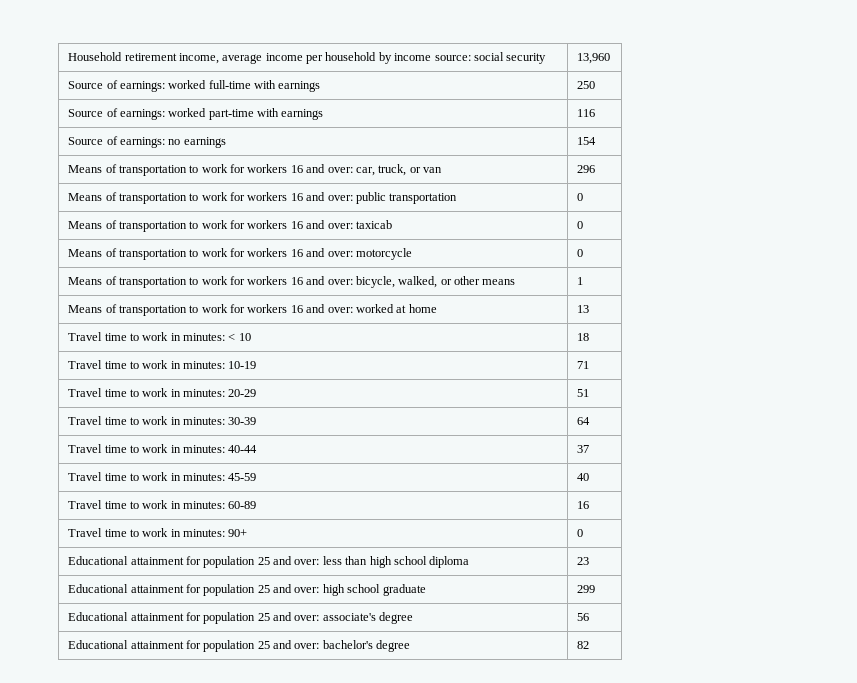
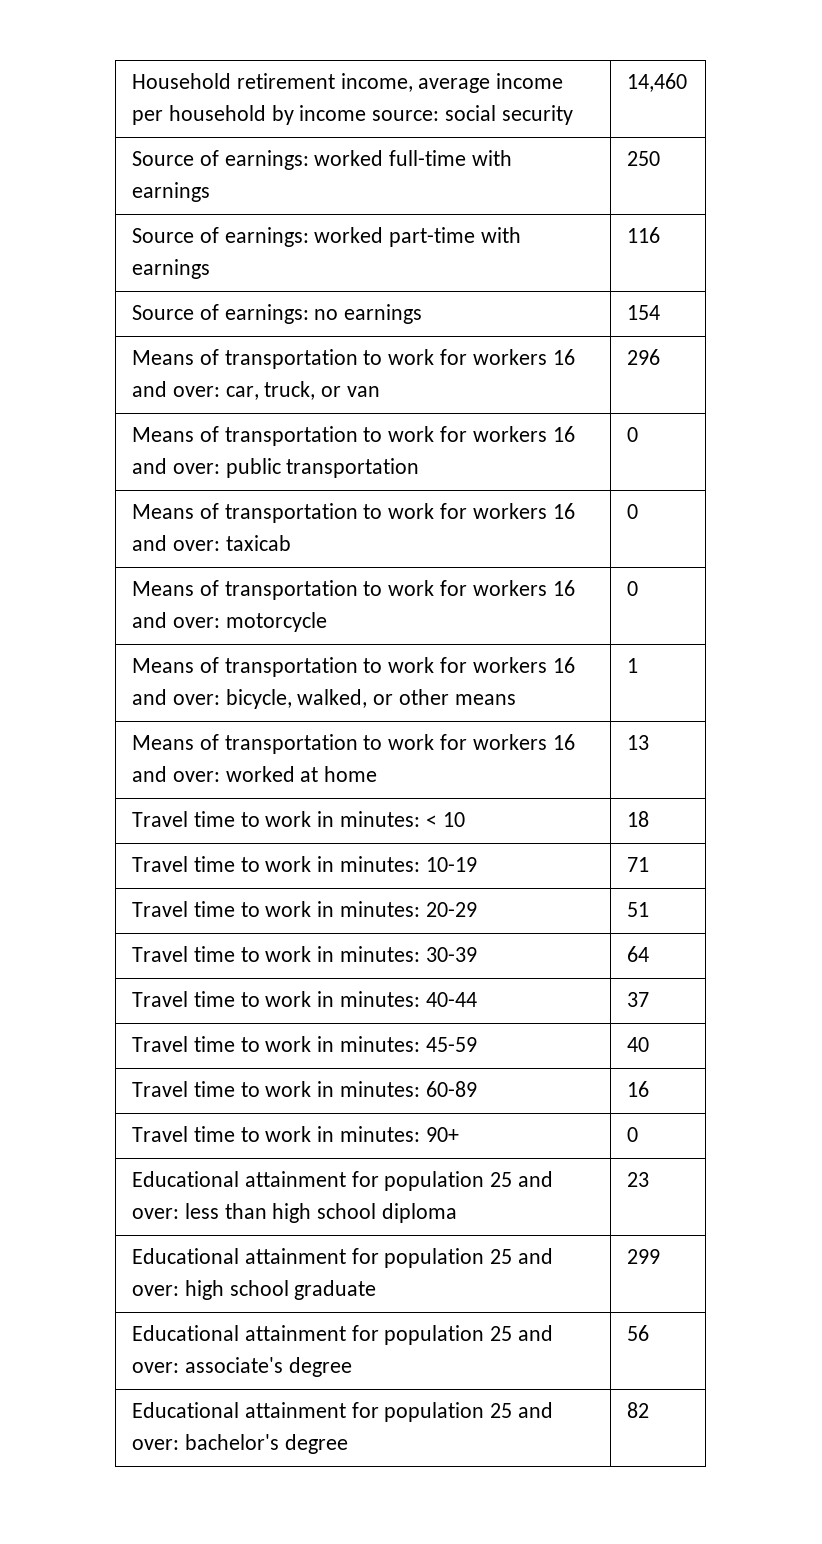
[577,53,611,64] 13,960 -> [627,73,688,92] 14,460

